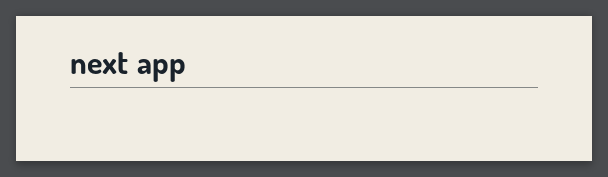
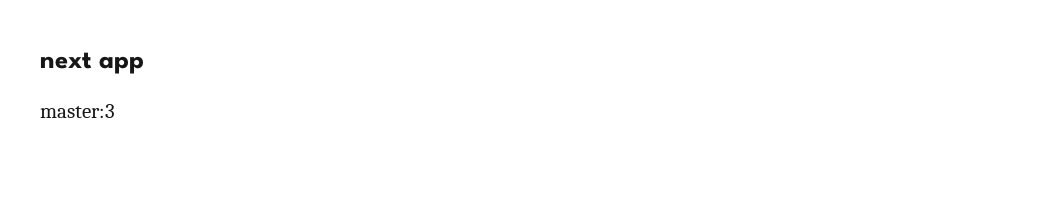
(186, 70) none -> [40,104,115,118] // master:3

